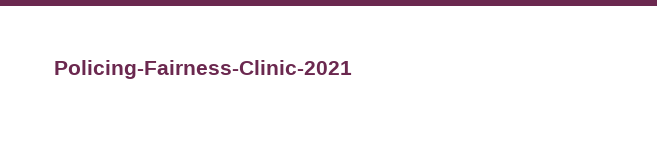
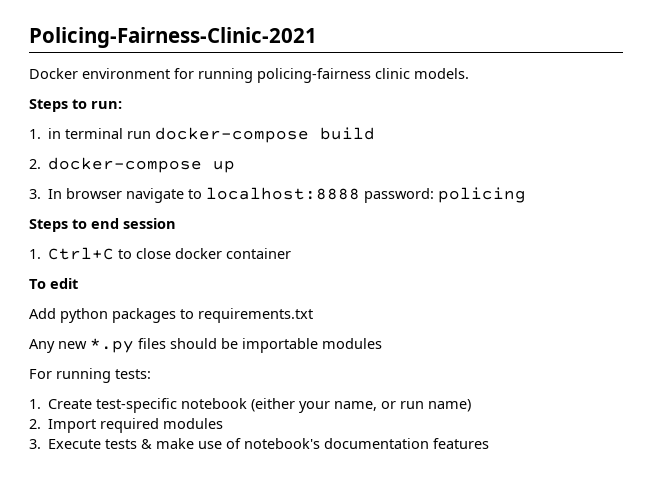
(352, 69) none -> [29,68,469,83] [29,99,122,112] [29,127,376,143] [29,157,236,173] [29,187,527,203] [29,218,176,232] [29,247,292,260] [29,278,78,289] [29,308,313,323] [29,338,382,353] [29,368,151,383] [29,398,472,413] [29,418,224,433] [29,438,490,449] // Docker environment for running policing-fairness clinic models. // Steps to run: // 1. in terminal run docker-compose build // 2. docker-compose up // 3. In browser navigate to localhost:8888 password: policing // Steps to end session // 1. Ctrl+C to close docker container // To edit // Add python packages to requirements.txt // Any new *.py files should be importable modules // For running tests: // 1. Create test-specific notebook (either your name, or run name) // 2. Import required modules // 3. Execute tests & make use of notebook's documentation features

